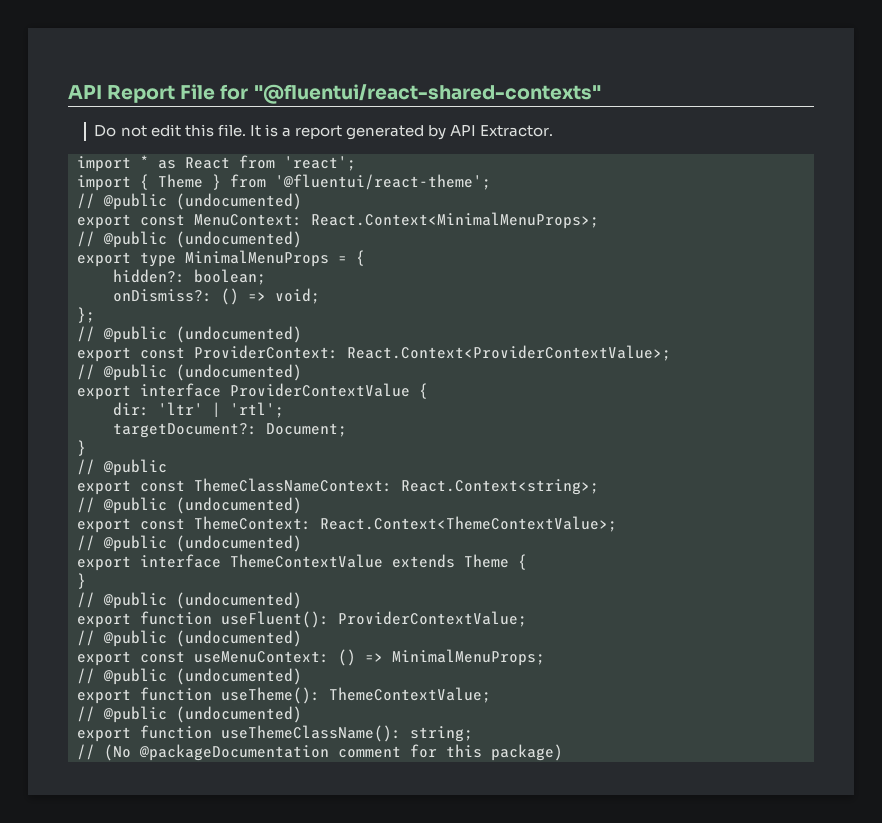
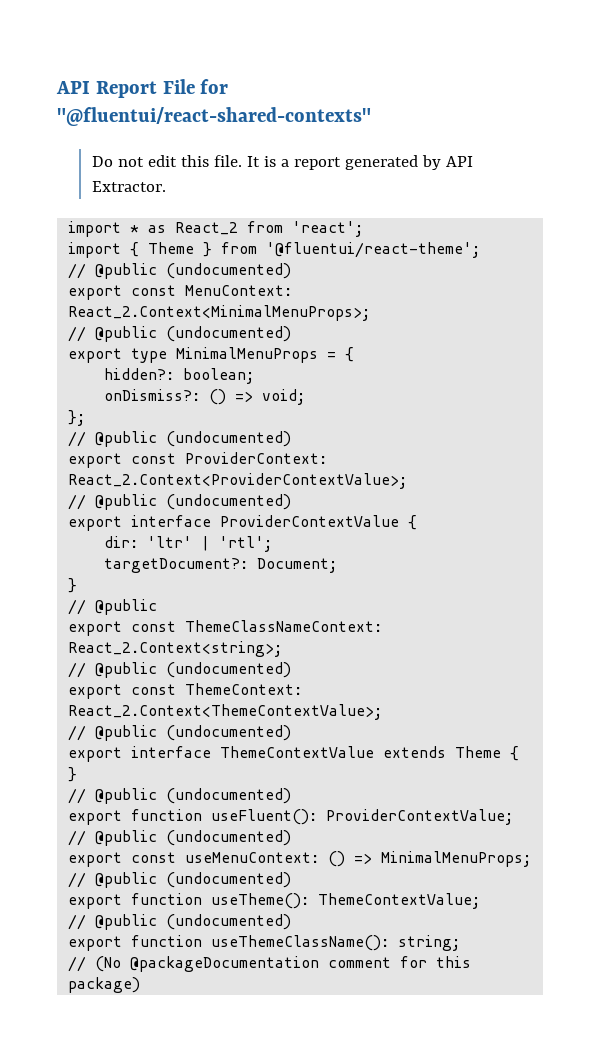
[185,157,230,169] React -> [175,222,239,235] React_2
[311,212,599,229] React.Context<MinimalMenuProps>; -> [68,305,371,321] React_2.Context<MinimalMenuProps>;
[347,345,671,361] React.Context<ProviderContextValue>; -> [68,473,408,489] React_2.Context<ProviderContextValue>;
[401,479,599,495] React.Context<string>; -> [68,641,283,657] React_2.Context<string>;
[320,516,617,532] React.Context<ThemeContextValue>; -> [68,704,383,720] React_2.Context<ThemeContextValue>;

